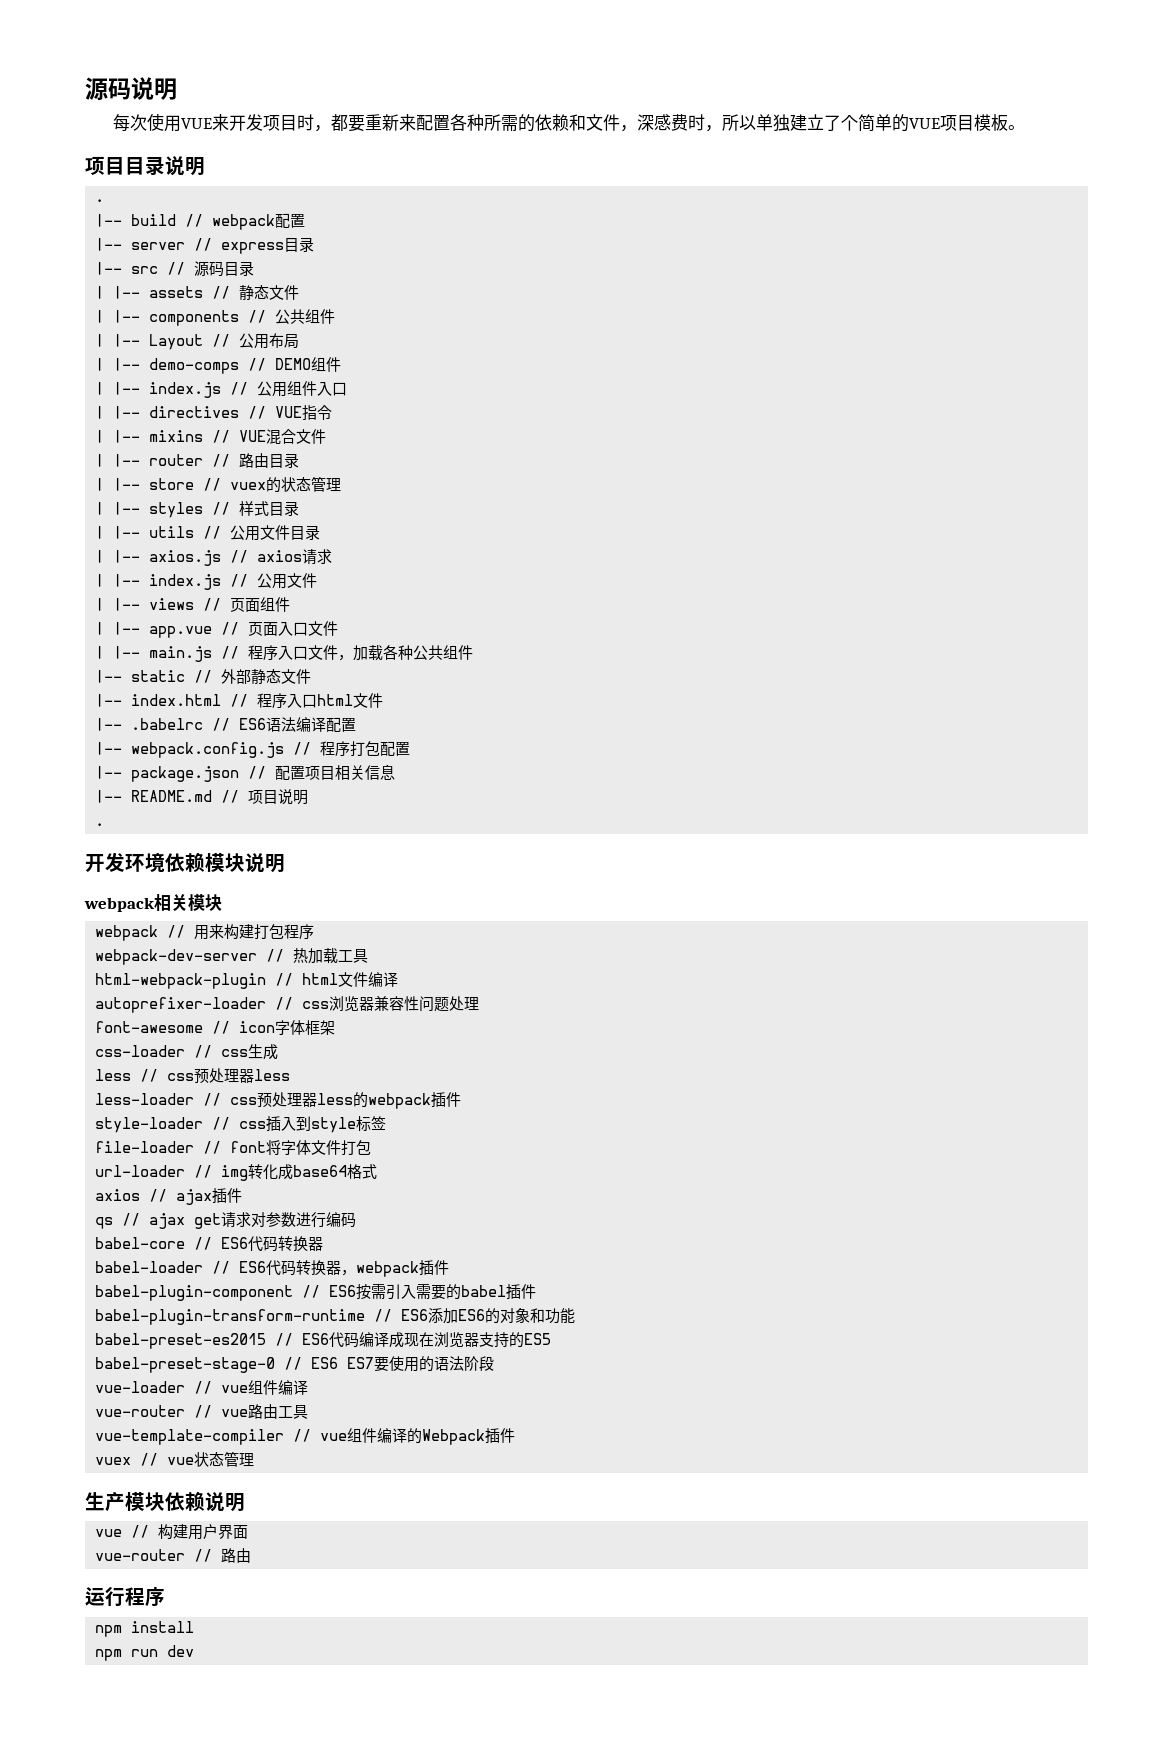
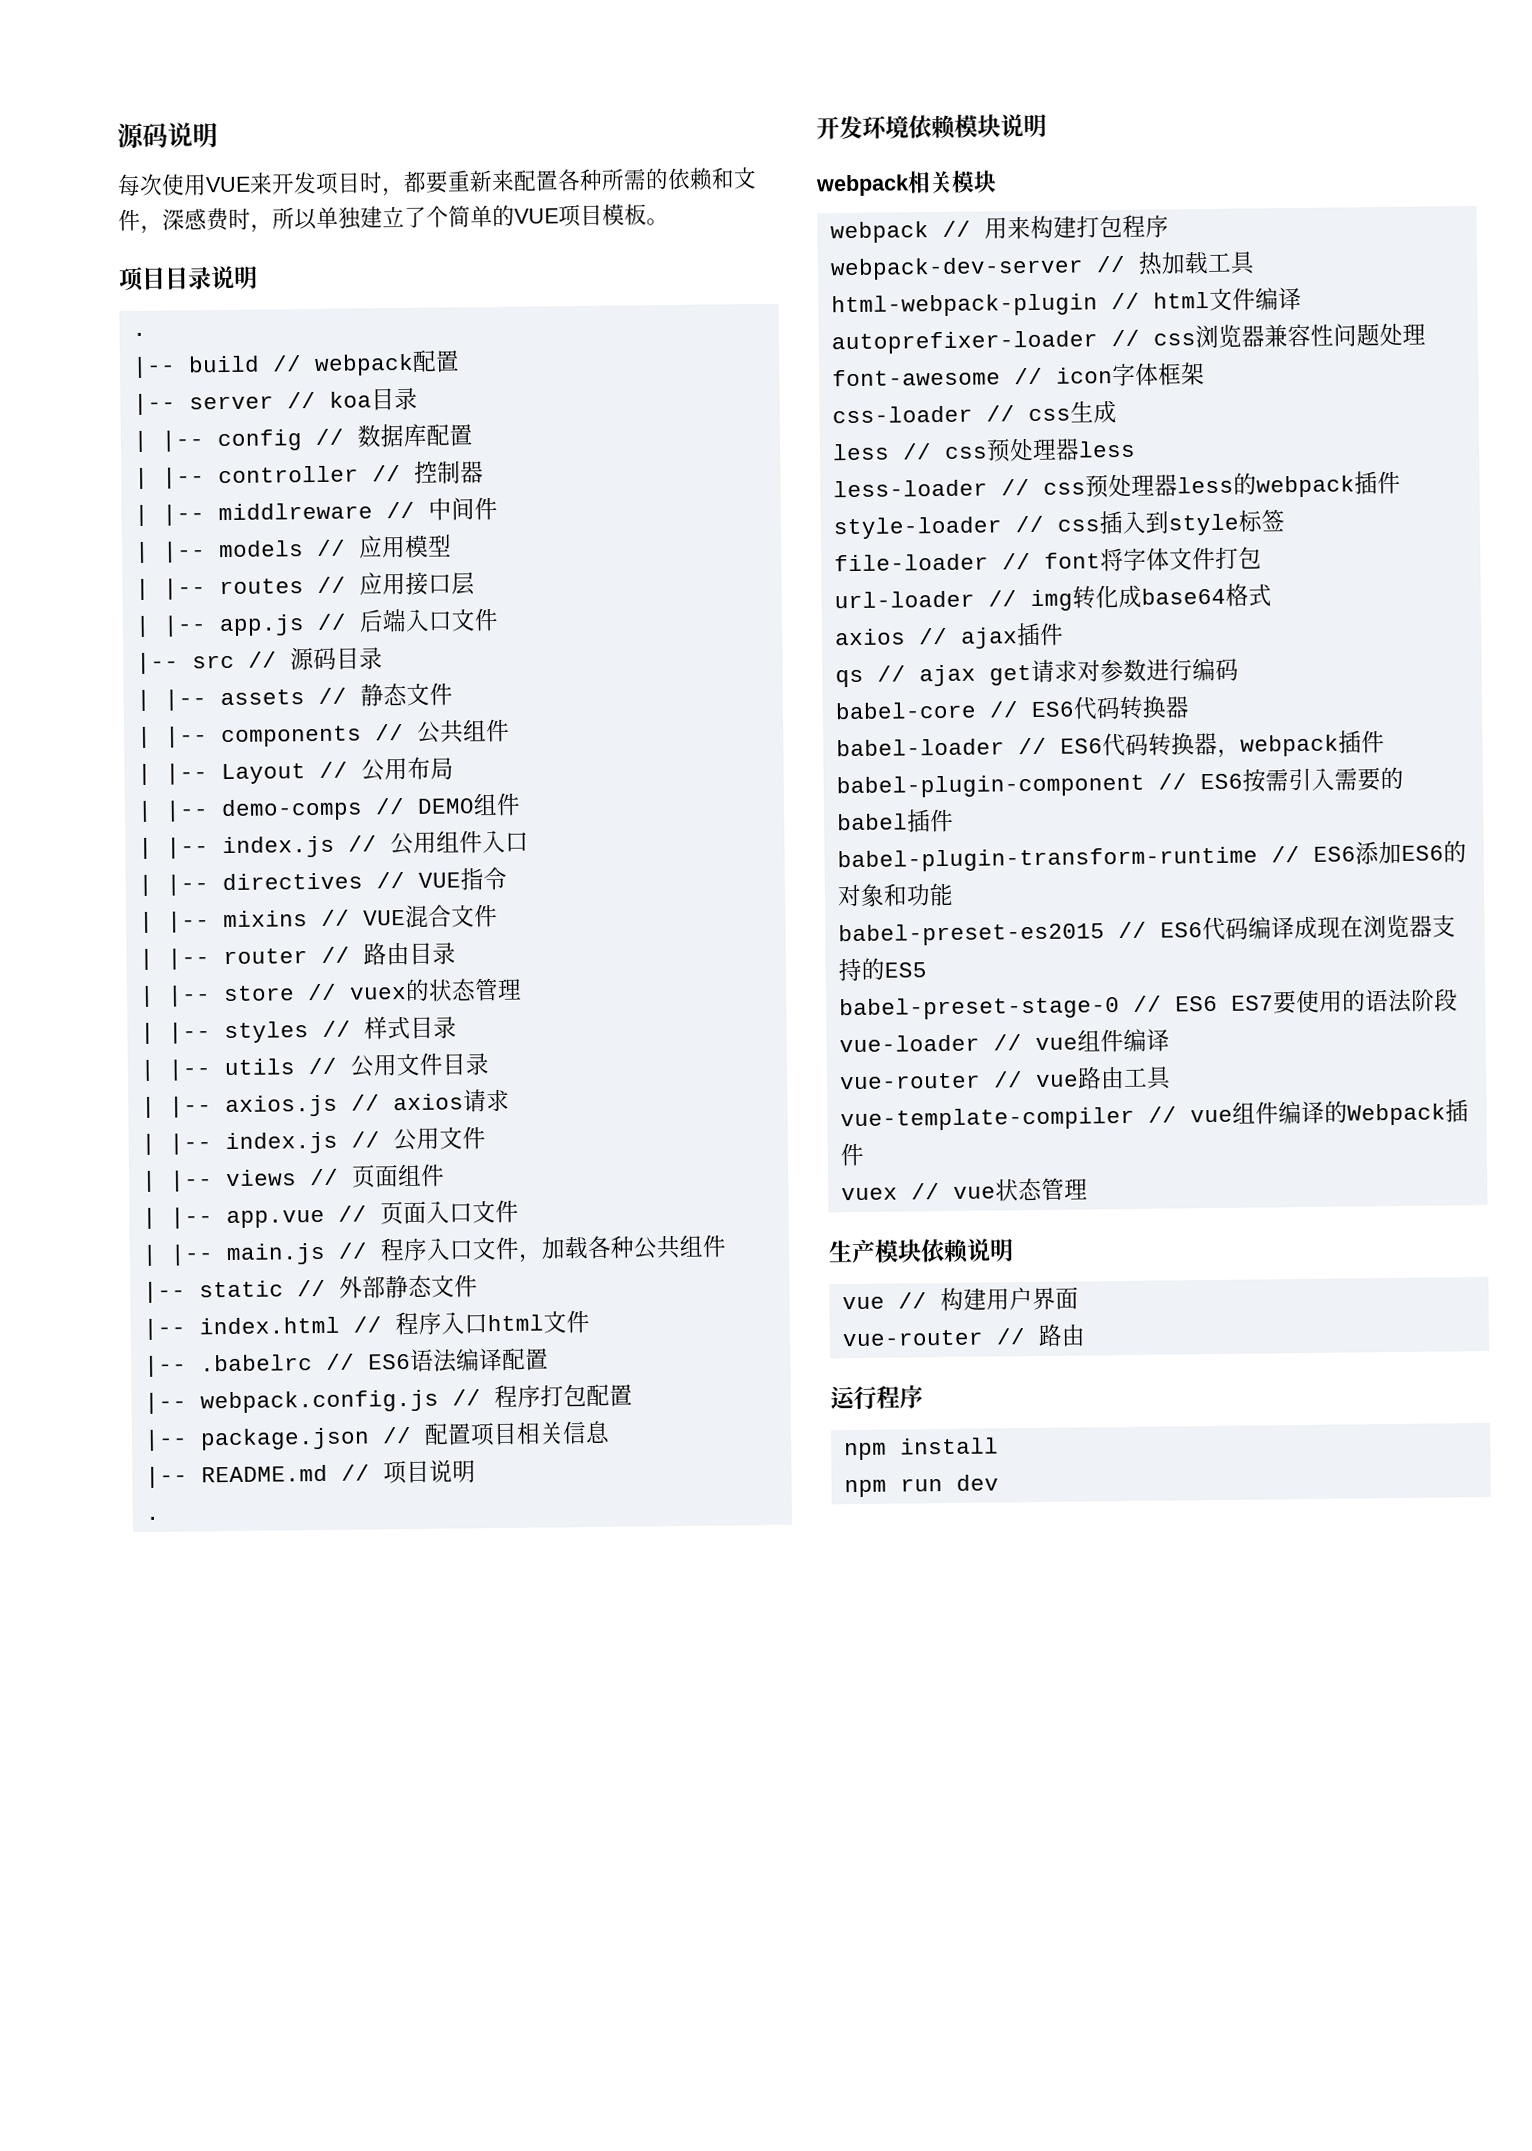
[221,237,315,254] express目录 -> [328,387,418,411] [132,423,473,453] [133,460,484,490] [133,496,498,527] [134,534,452,564] [134,571,475,601] [134,607,499,638] koa目录 // | |-- config // 数据库配置 // | |-- controller // 控制器 // | |-- middlreware // 中间件 // | |-- models // 应用模型 // | |-- routes // 应用接口层 // | |-- app.js // 后端入口文件

